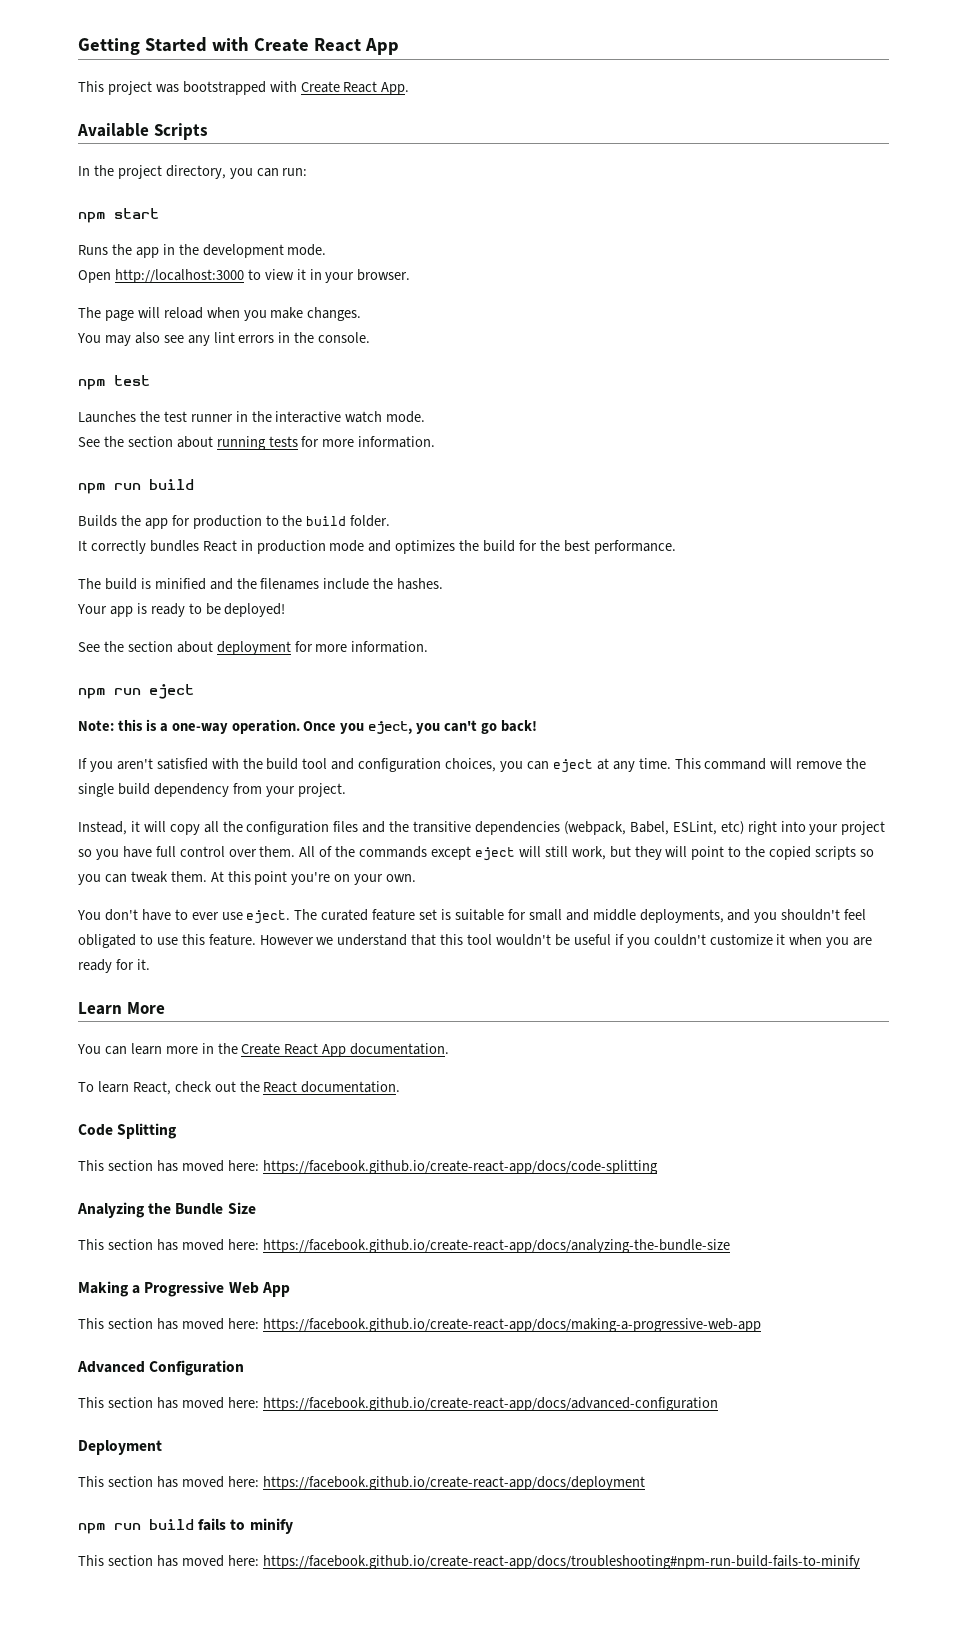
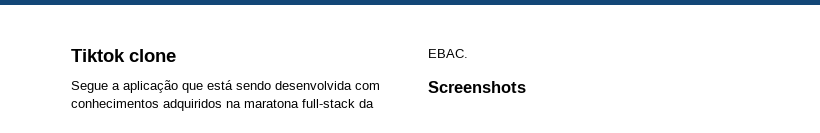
[78,37,399,55] [78,81,410,95] [77,123,208,140] [78,165,308,179] [78,208,159,223] [78,244,327,258] [78,269,411,283] [78,307,362,321] [77,332,371,346] [78,375,150,390] [78,411,426,423] [78,436,436,450] [78,479,194,494] [78,515,391,529] [78,540,676,554] [78,578,444,590] [77,603,286,617] [78,641,429,655] [78,684,194,699] [78,719,537,734] [78,758,867,773] [78,783,346,797] [78,821,886,835] [78,846,874,861] [78,871,417,885] [77,909,867,924] [78,934,873,948] [78,959,150,973] [78,1002,165,1015] [77,1043,450,1057] [78,1081,401,1095] [78,1123,178,1139] [78,1160,658,1174] [77,1202,256,1218] [78,1239,730,1253] [78,1281,290,1297] [78,1318,761,1332] [77,1360,245,1376] [78,1397,718,1411] [78,1440,162,1455] [78,1476,645,1490] [78,1518,293,1534] [78,1555,860,1569] Getting Started with Create React App // This project was bootstrapped with Create React App. // Available Scripts // In the project directory, you can run: // npm start // Runs the app in the development mode. // Open http://localhost:3000 to view it in your browser. // The page will reload when you make changes. // You may also see any lint errors in the console. // npm test // Launches the test runner in the interactive watch mode. // See the section about running tests for more information. // npm run build // Builds the app for production to the build folder. // It correctly bundles React in production mode and optimizes the build for the best performance. // The build is minified and the filenames include the hashes. // Your app is ready to be deployed! // See the section about deployment for more information. // npm run eject // Note: this is a one-way operation. Once you eject, you can't go back! // If you aren't satisfied with the build tool and configuration choices, you can eject at any time. This command will remove the single build dependency from your project. // Instead, it will copy all the configuration files and the transitive dependencies (webpack, Babel, ESLint, etc) right into your project so you have full control over them. All of the commands except eject will still work, but they will point to the copied scripts so you can tweak them. At this point you're on your own. // You don't have to ever use eject. The curated feature set is suitable for small and middle deployments, and you shouldn't feel obligated to use this feature. However we understand that this tool wouldn't be useful if you couldn't customize it when you are ready for it. // Learn More // You can learn more in the Create React App documentation. // To learn React, check out the React documentation. // Code Splitting // This section has moved here: https://facebook.github.io/create-react-app/docs/code-splitting // Analyzing the Bundle Size // This section has moved here: https://facebook.github.io/create-react-app/docs/analyzing-the-bundle-size // Making a Progressive Web App // This section has moved here: https://facebook.github.io/create-react-app/docs/making-a-progressive-web-app // Advanced Configuration // This section has moved here: https://facebook.github.io/create-react-app/docs/advanced-configuration // Deployment // This section has moved here: https://facebook.github.io/create-react-app/docs/deployment // npm run build fails to minify // This section has moved here: https://facebook.github.io/create-react-app/docs/troubleshooting#npm-run-build-fails-to-minify -> [71,49,176,62] [71,80,380,93] [71,99,374,111] [428,49,468,58] [428,81,526,93] Tiktok clone // Segue a aplicação que está sendo desenvolvida com conhecimentos adquiridos na maratona full-stack da EBAC. // Screenshots

